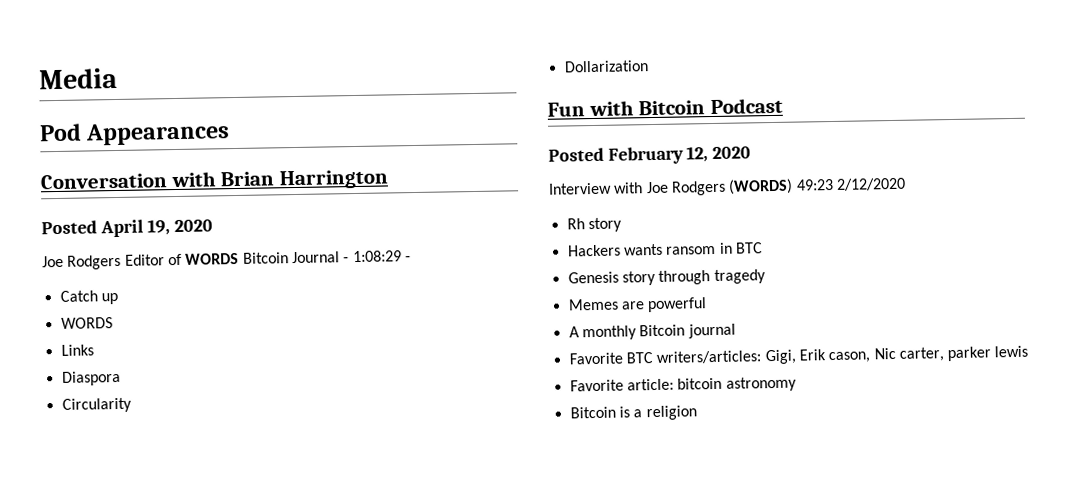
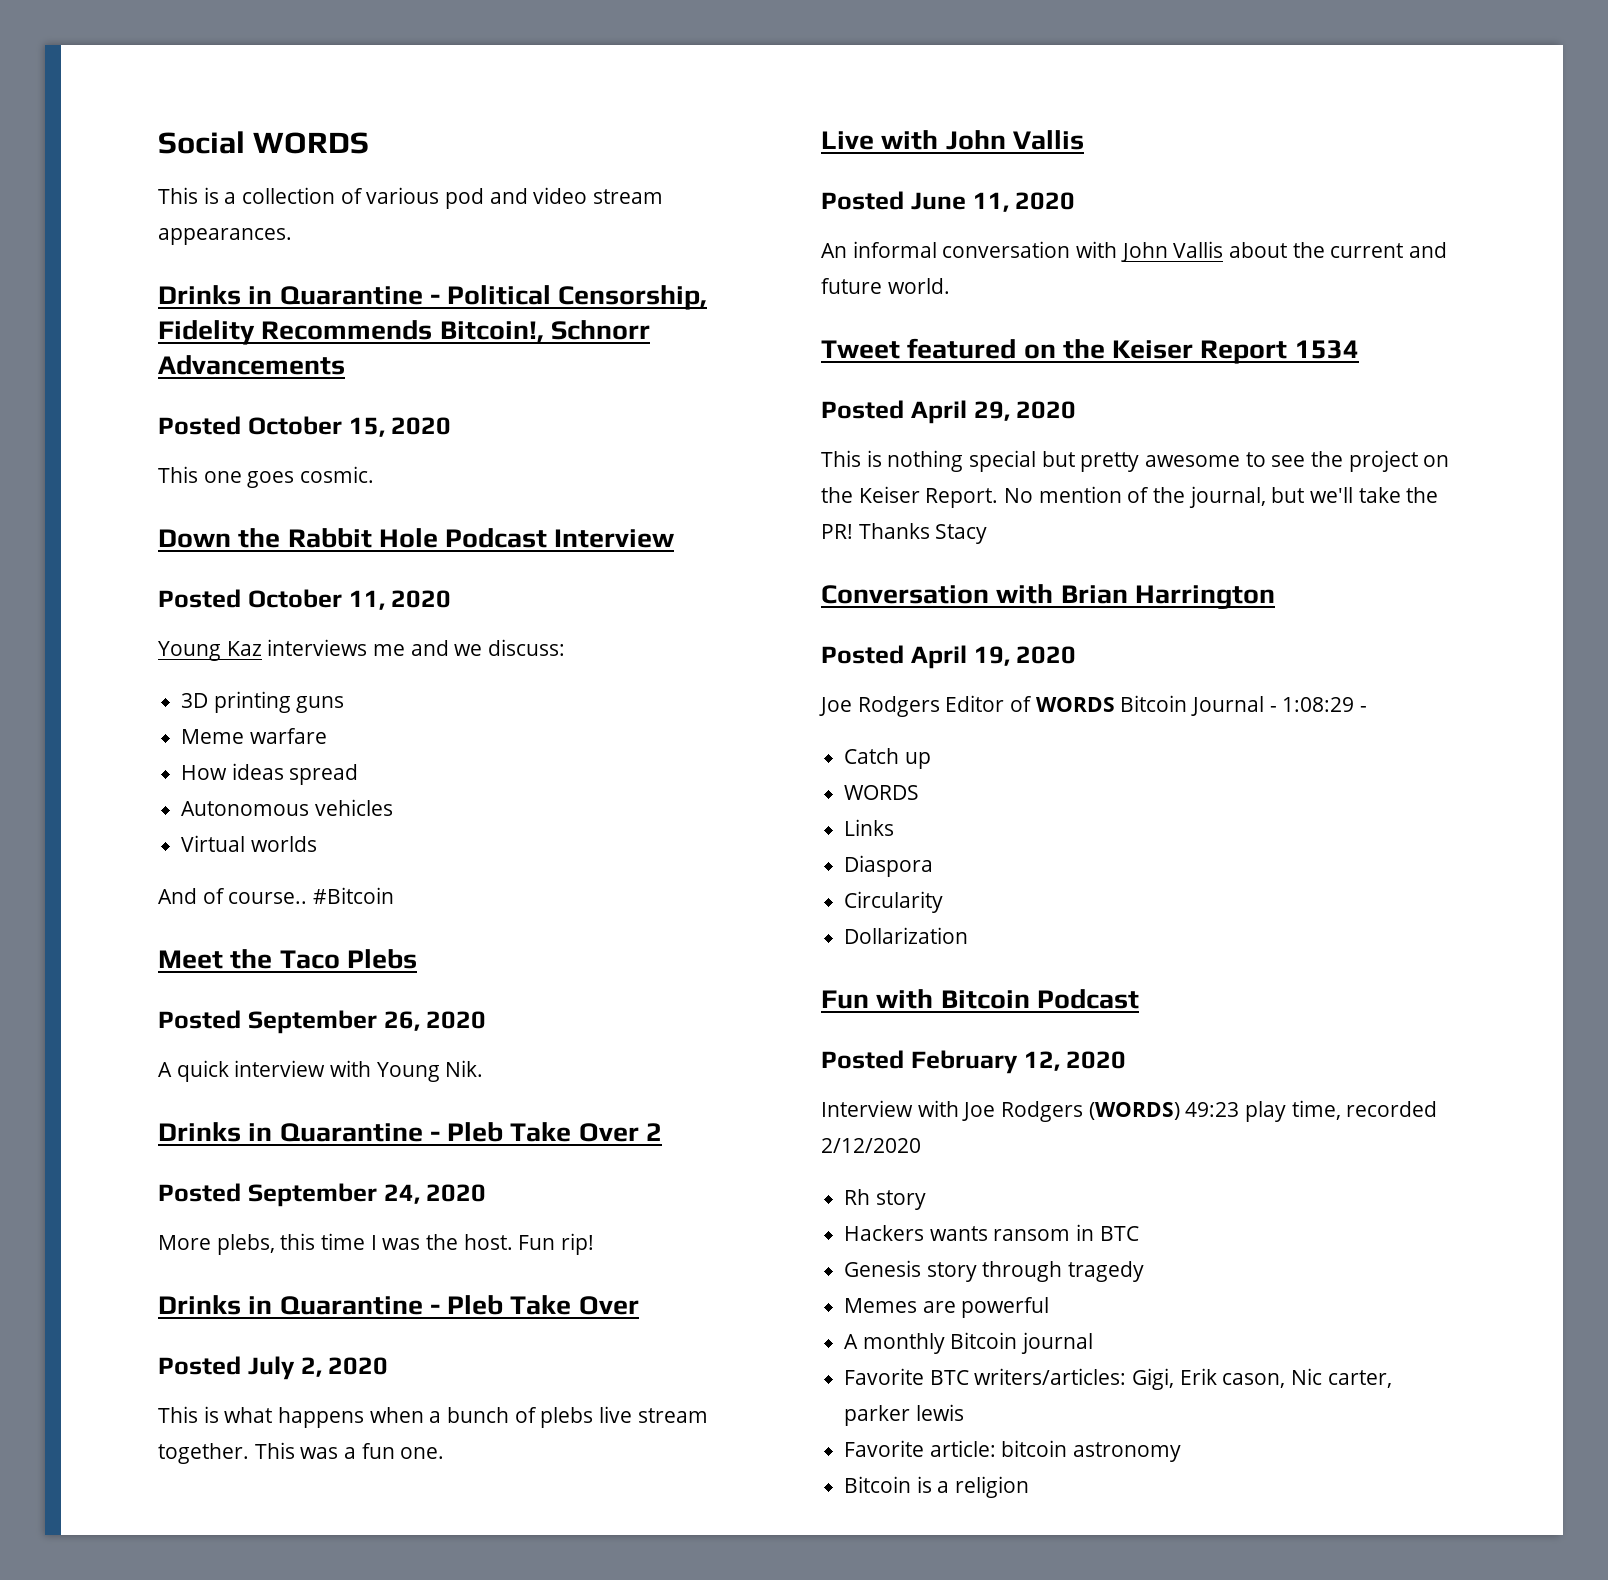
[38,67,118,90] [39,122,231,146] Media // Pod Appearances -> [158,131,370,154] [158,187,664,209] [158,228,292,245] [158,285,708,310] [158,320,650,345] [158,355,345,375] [158,416,452,437] [158,466,375,488] [158,528,675,548] [158,589,452,610] [158,639,566,661] [181,691,345,713] [181,728,327,744] [181,763,359,785] [181,799,393,816] [181,835,317,852] [158,887,395,904] [158,949,417,969] [158,1010,487,1034] [158,1060,484,1082] [158,1122,663,1142] [158,1183,487,1207] [158,1233,595,1255] [158,1295,639,1315] [158,1356,389,1380] [158,1406,708,1428] [158,1442,445,1464] [821,130,1084,150] [821,191,1076,212] [821,241,1448,262] [821,278,950,294] [821,338,1359,364] [821,400,1077,424] [821,450,1450,472] [821,486,1439,508] [821,523,988,544] Social WORDS // This is a collection of various pod and video stream appearances. // Drinks in Quarantine - Political Censorship, Fidelity Recommends Bitcoin!, Schnorr Advancements // Posted October 15, 2020 // This one goes cosmic. // Down the Rabbit Hole Podcast Interview // Posted October 11, 2020 // Young Kaz interviews me and we discuss: // 3D printing guns // Meme warfare // How ideas spread // Autonomous vehicles // Virtual worlds // And of course.. #Bitcoin // Meet the Taco Plebs // Posted September 26, 2020 // A quick interview with Young Nik. // Drinks in Quarantine - Pleb Take Over 2 // Posted September 24, 2020 // More plebs, this time I was the host. Fun rip! // Drinks in Quarantine - Pleb Take Over // Posted July 2, 2020 // This is what happens when a bunch of plebs live stream together. This was a fun one. // Live with John Vallis // Posted June 11, 2020 // An informal conversation with John Vallis about the current and future world. // Tweet featured on the Keiser Report 1534 // Posted April 29, 2020 // This is nothing special but pretty awesome to see the project on the Keiser Report. No mention of the journal, but we'll take the PR! Thanks Stacy
(834, 184) none -> [1245,1100,1438,1122] play time, recorded

